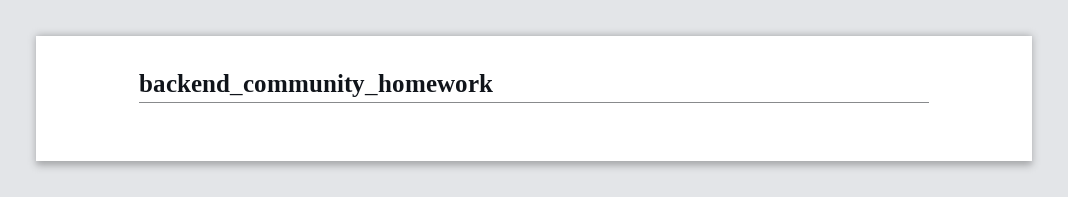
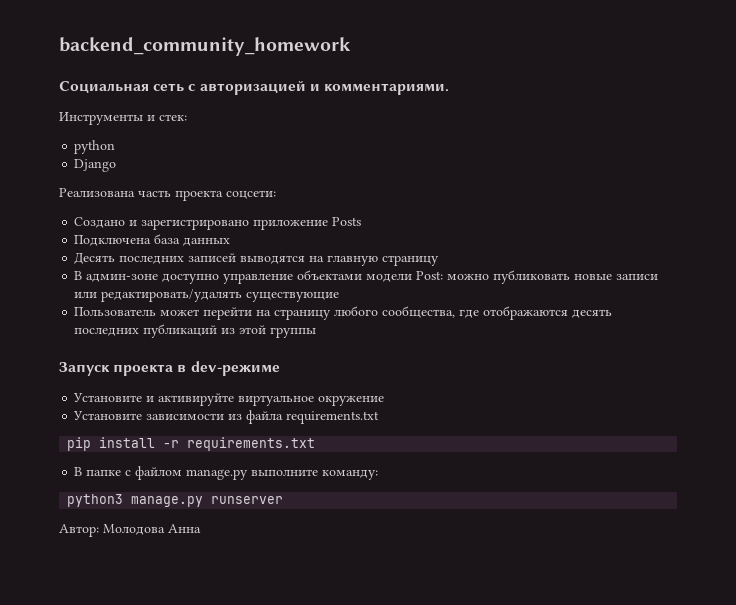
(493, 85) none -> [59,81,449,95] [59,112,187,125] [74,140,116,154] [74,159,117,172] [59,188,276,201] [74,217,362,230] [74,234,231,246] [74,252,440,266] [74,270,659,284] [74,289,340,302] [74,306,613,320] [74,324,317,338] [59,361,280,376] [73,393,385,406] [73,410,380,424] [67,437,316,451] [74,466,379,480] [67,494,284,507] [59,524,201,537] // Cоциальная сеть с авторизацией и комментариями. // Инструменты и стек: // python // Django // Реализована часть проекта соцсети: // Создано и зарегистрировано приложение Posts // Подключена база данных // Десять последних записей выводятся на главную страницу // В админ-зоне доступно управление объектами модели Post: можно публиковать новые записи или редактировать/удалять существующие // Пользователь может перейти на страницу любого сообщества, где отображаются десять последних публикаций из этой группы // Запуск проекта в dev-режиме // Установите и активируйте виртуальное окружение // Установите зависимости из файла requirements.txt // pip install -r requirements.txt // В папке с файлом manage.py выполните команду: // python3 manage.py runserver // Автор: Молодова Анна

